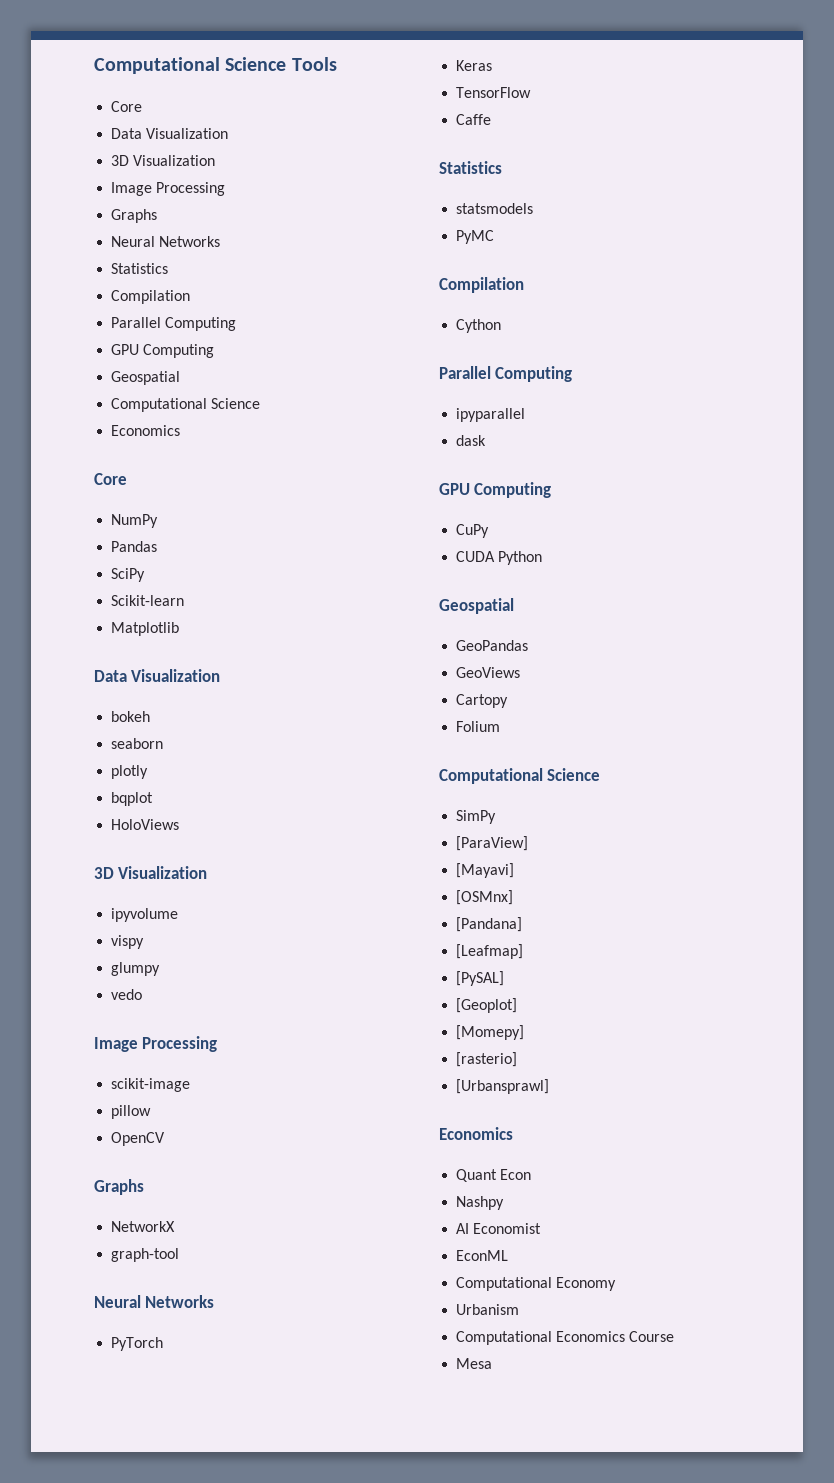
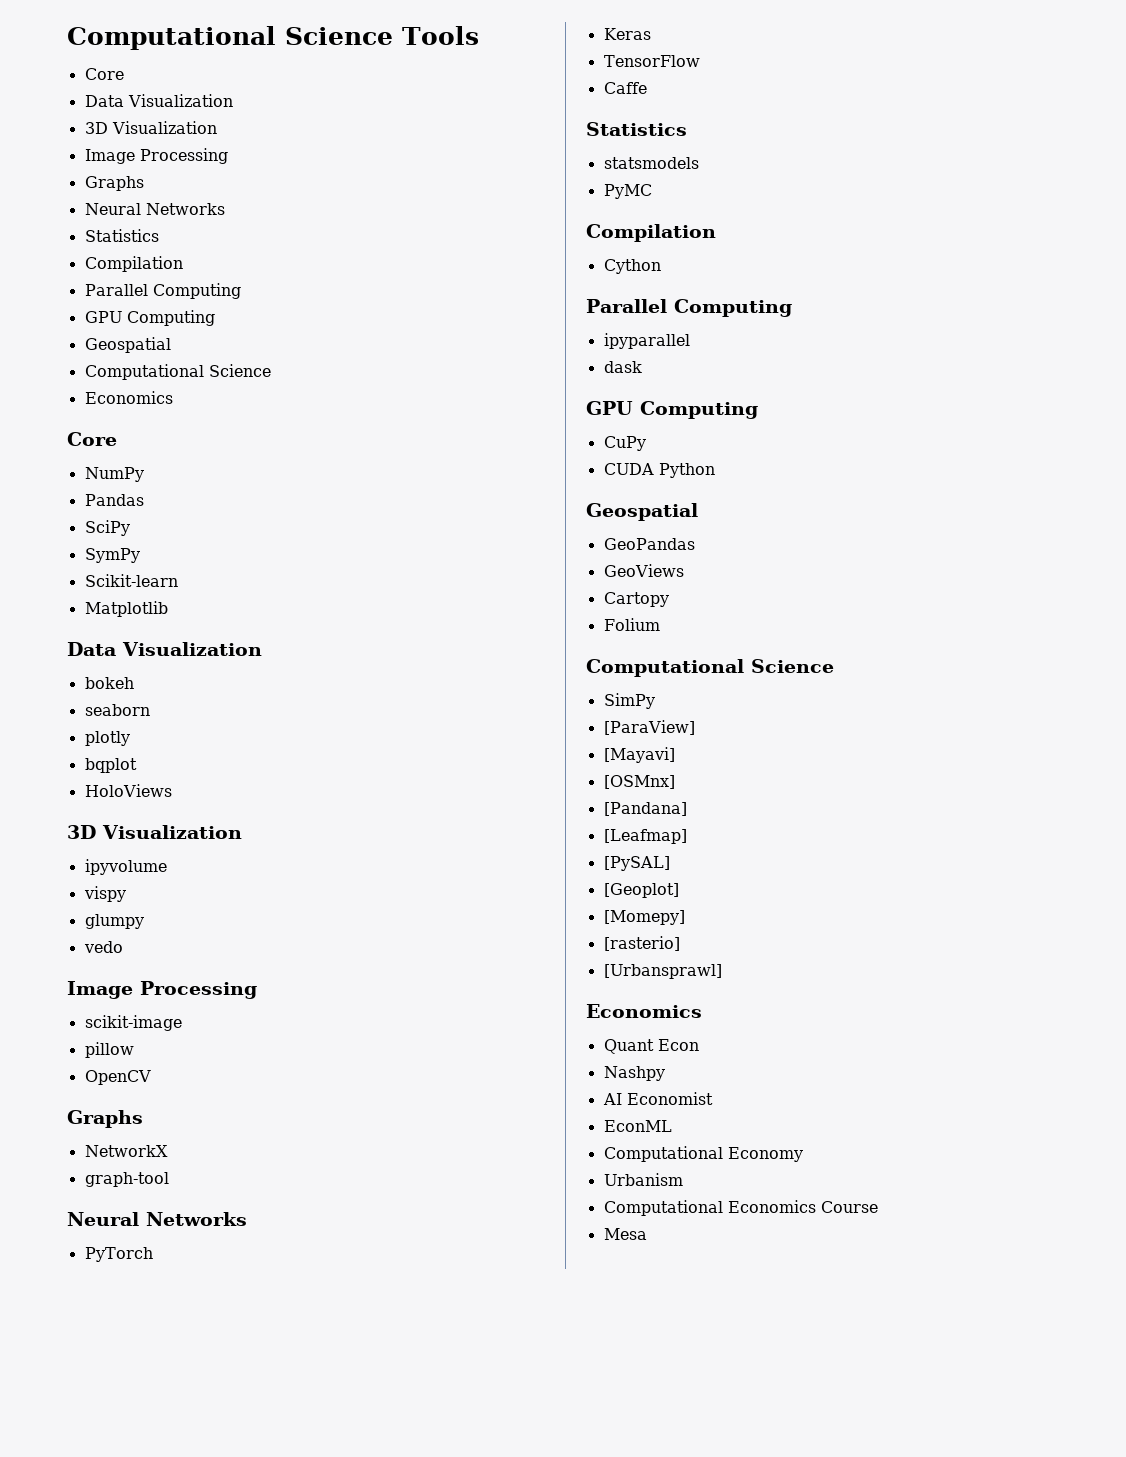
(146, 575) none -> [84,548,140,563] // SymPy

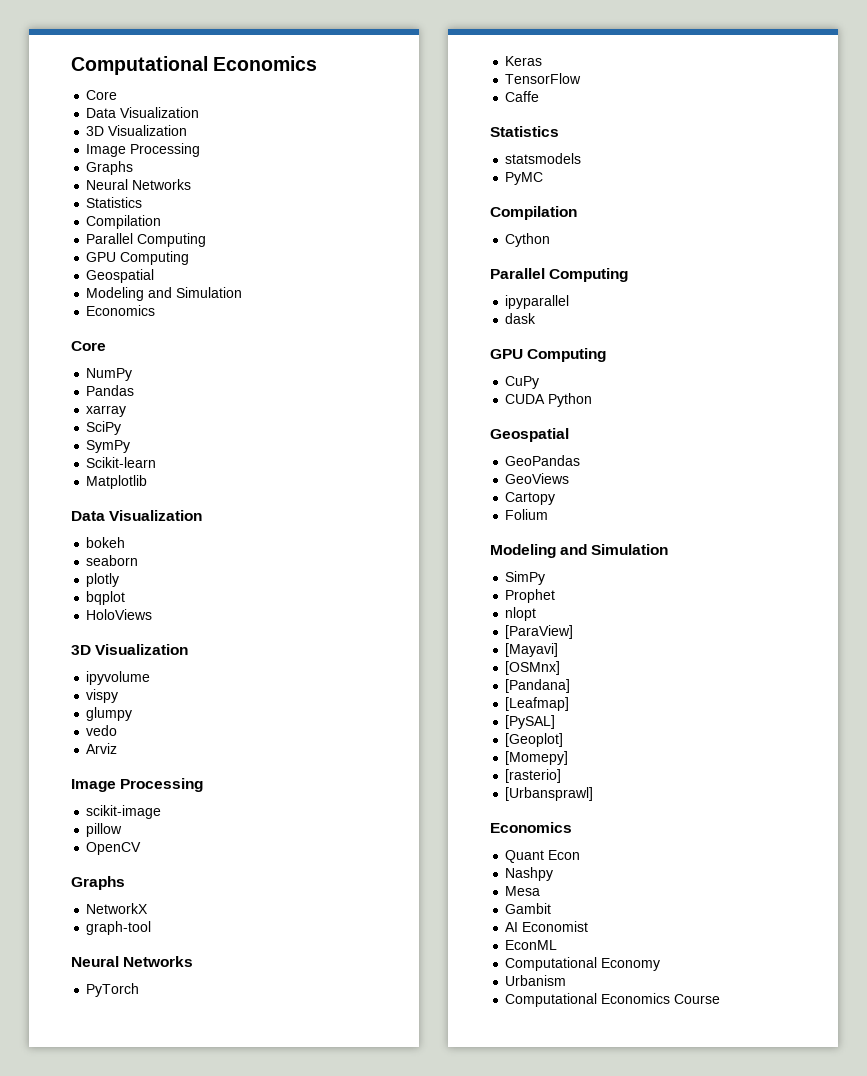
[67,26,479,50] Computational Science Tools -> [71,56,318,75] Computational Economics
[84,364,271,380] Computational Science -> [86,287,243,301] Modeling and Simulation
(144, 500) none -> [86,405,127,417] // xarray
(123, 947) none -> [86,743,118,754] // Arviz
[586,659,834,677] Computational Science -> [490,544,669,558] Modeling and Simulation
(655, 701) none -> [505,589,556,603] [505,607,537,621] // Prophet // nlopt
(665, 1073) none -> [505,886,541,896] [505,903,552,914] // Mesa // Gambit
[603,1228,647,1240] // Mesa -> (721, 999) none

